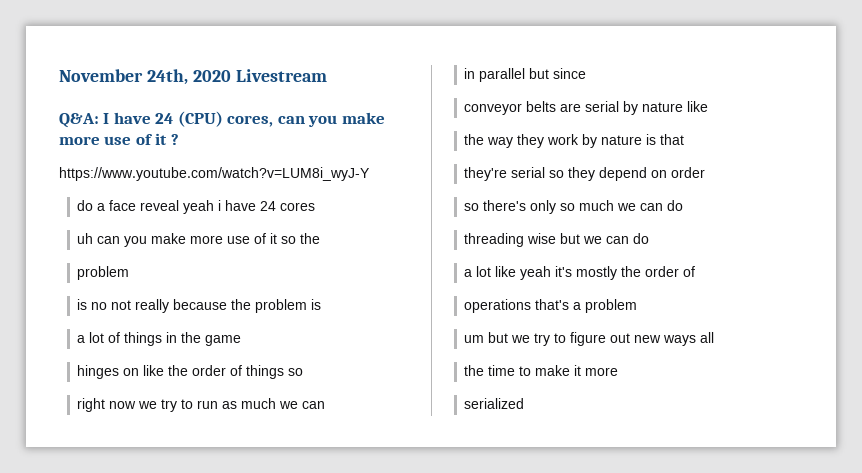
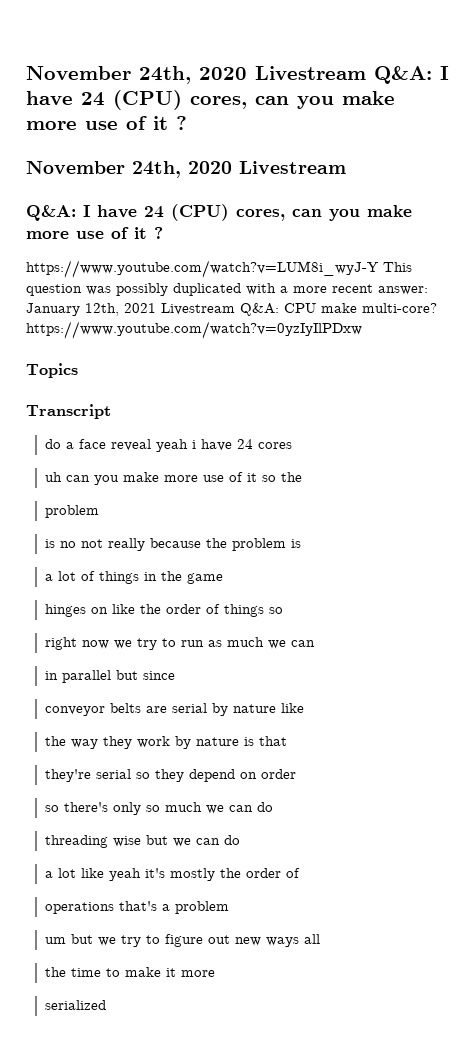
[59,69,327,85] November 24th, 2020 Livestream -> [26,66,449,84] [26,90,395,110] [26,116,187,130] [26,161,346,178] November 24th, 2020 Livestream Q&A: I have 24 (CPU) cores, can you make more use of it ? // November 24th, 2020 Livestream
(370, 174) none -> [383,262,412,272] [26,283,428,296] [26,303,437,316] [26,321,362,339] [26,363,78,378] [26,404,111,419] This question was possibly duplicated with a more recent answer: January 12th, 2021 Livestream Q&A: CPU make multi-core? https://www.youtube.com/watch?v=0yzIyIlPDxw // Topics // Transcript

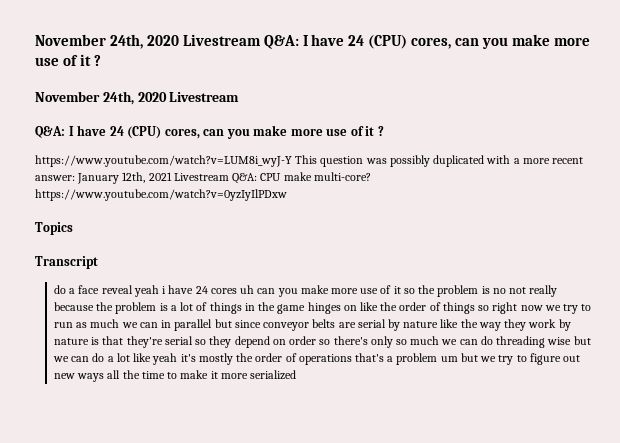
(293, 445) // -> (237, 291) none
[45,505,100,518] // problem // -> [437,285,479,297] problem
(302, 543) // -> (168, 307) none
(224, 578) // -> (306, 309) none
(284, 610) // -> (490, 308) none
(316, 643) // -> (158, 325) none
(176, 675) // -> (261, 324) none
(305, 708) // -> (459, 323) none
(288, 741) // -> (124, 340) none
(297, 774) // -> (317, 340) none
(274, 807) // -> (493, 340) none
(241, 840) // -> (105, 357) none
(301, 873) // -> (297, 357) none
(230, 907) // -> (438, 359) none
(321, 939) // -> (121, 374) none
(216, 973) // -> (248, 376) none

